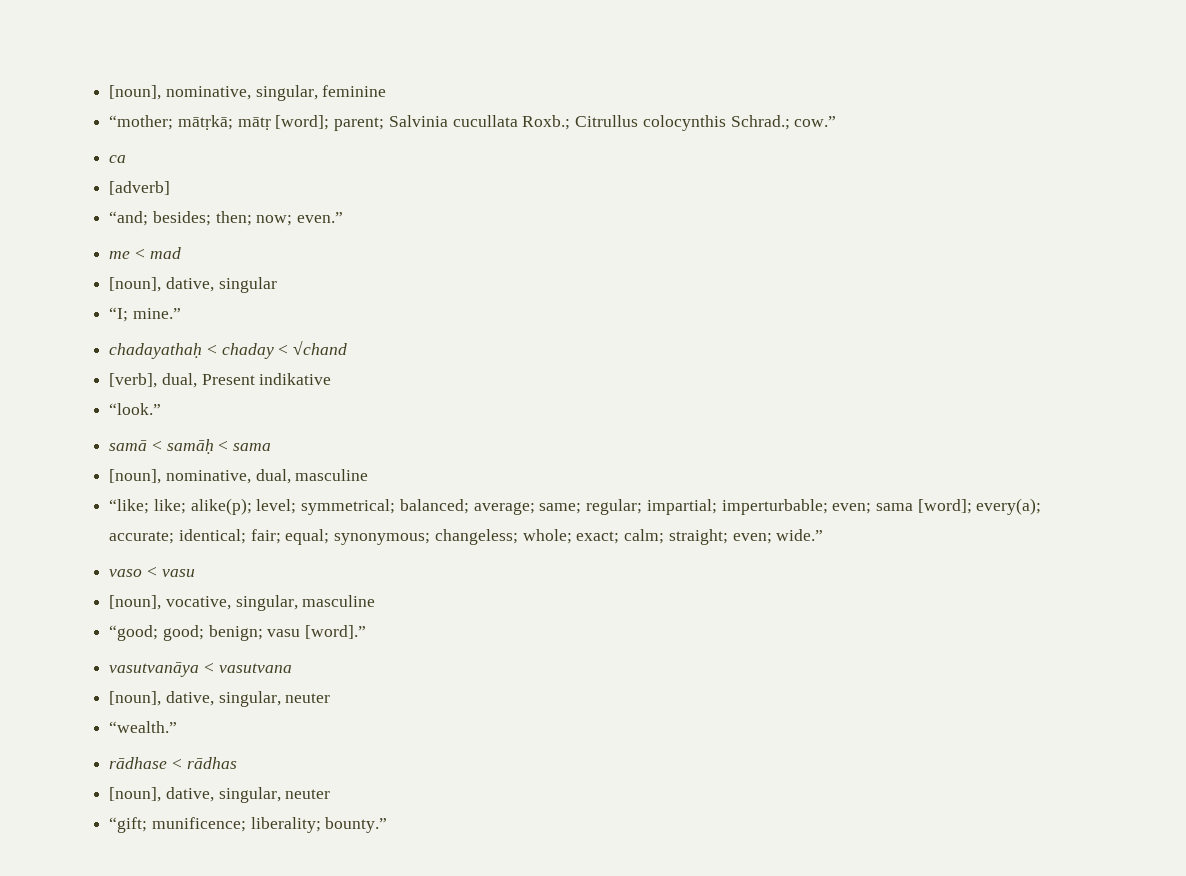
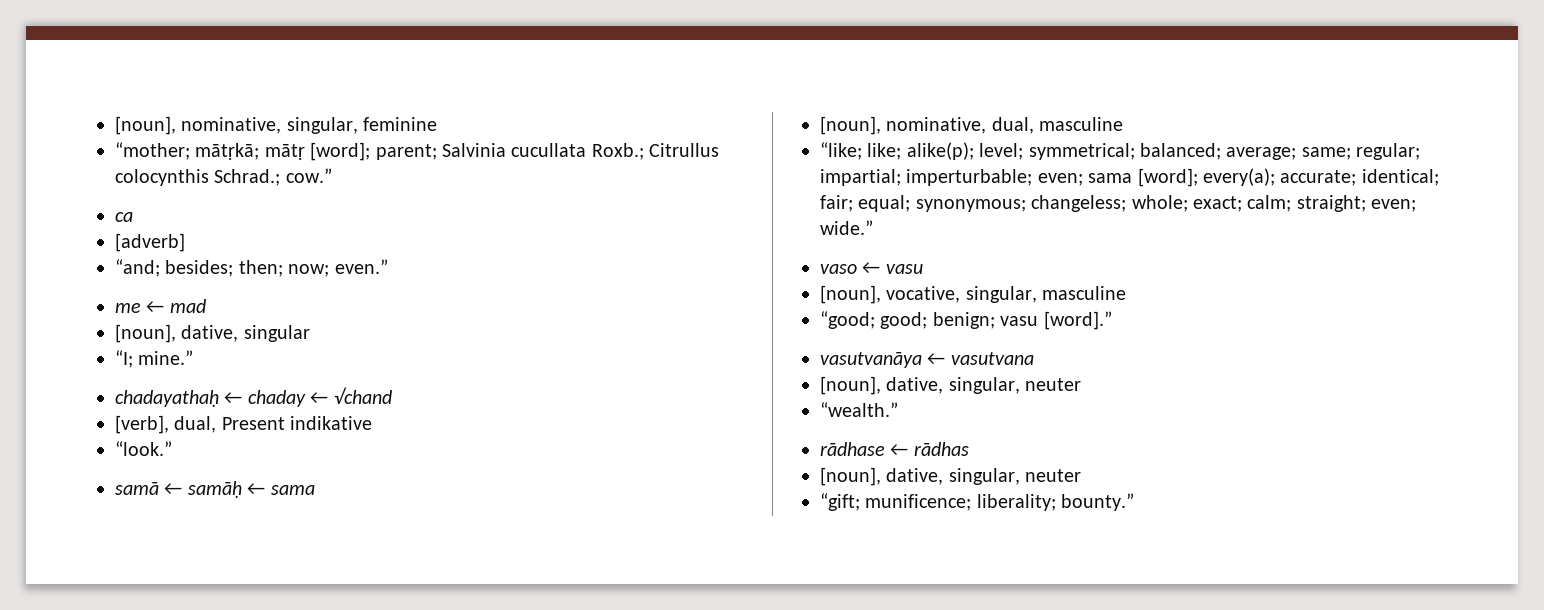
[134,248,145,259] < -> [146,301,165,313] ←
[206,343,289,359] < chaday < -> [224,390,329,407] ← chaday ←
[151,439,229,454] < samāḥ < -> [164,481,266,498] ← samāḥ ←
[146,566,157,577] < -> [862,262,881,274] ←
[203,662,214,673] < -> [927,353,946,365] ←
[171,758,182,769] < -> [890,444,909,456] ←

